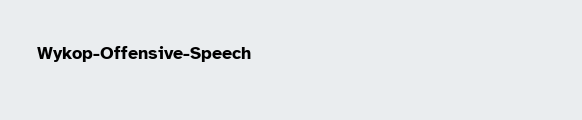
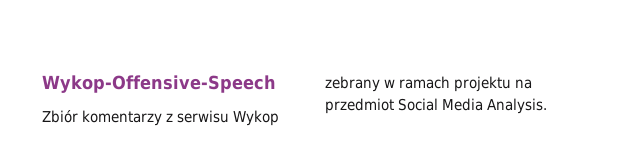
(251, 54) none -> [42,110,280,126] [325,76,533,92] [325,98,548,114] // Zbiór komentarzy z serwisu Wykop zebrany w ramach projektu na przedmiot Social Media Analysis.

